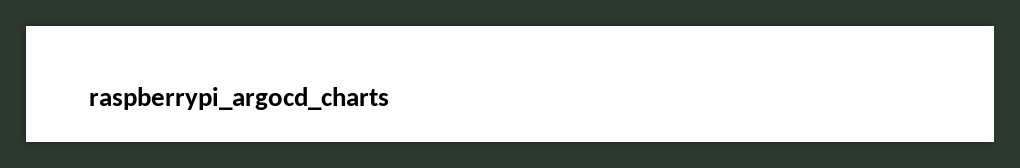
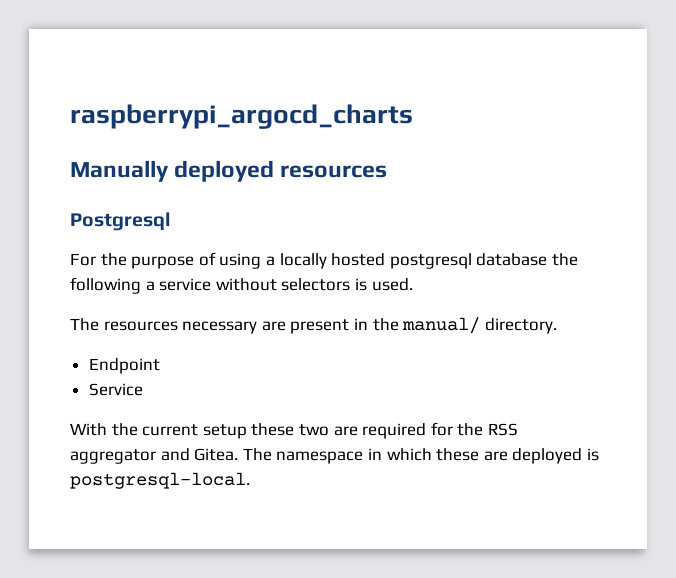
(389, 98) none -> [70,160,388,182] [70,212,171,231] [70,252,578,269] [70,277,413,294] [70,317,557,334] [88,358,160,374] [88,383,143,396] [70,422,518,439] [70,448,599,464] [70,472,250,489] // Manually deployed resources // Postgresql // For the purpose of using a locally hosted postgresql database the following a service without selectors is used. // The resources necessary are present in the manual/ directory. // Endpoint // Service // With the current setup these two are required for the RSS aggregator and Gitea. The namespace in which these are deployed is postgresql-local.

